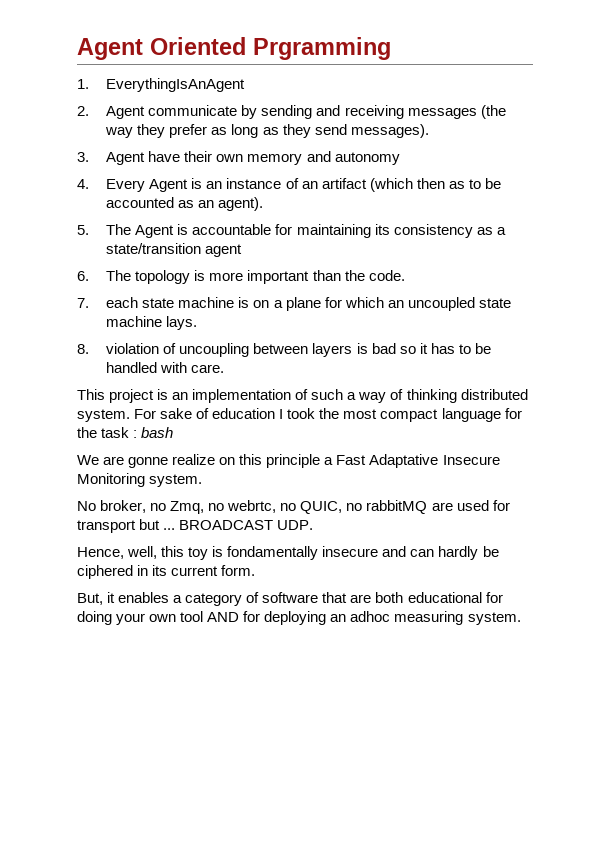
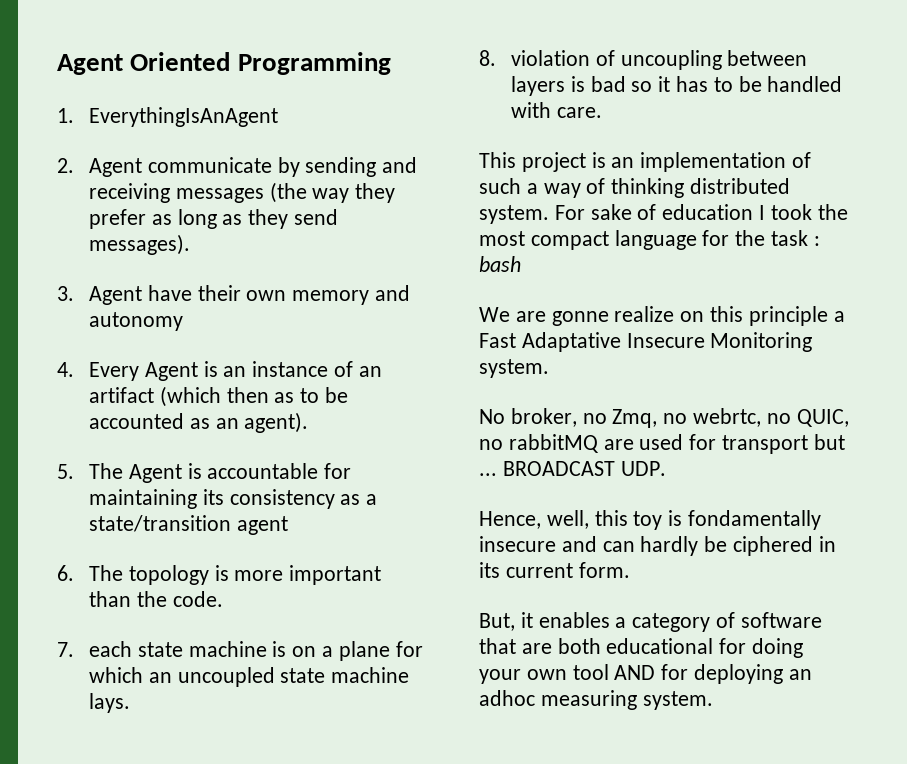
[253,37,391,60] Prgramming -> [237,52,391,75] Programming

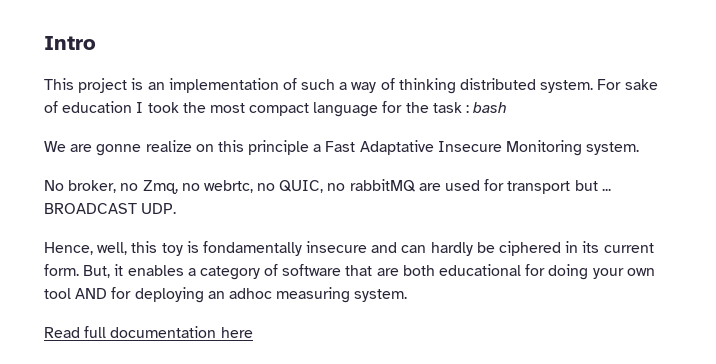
[57,52,391,75] [57,107,278,127] [57,157,418,177] [88,182,396,203] [88,209,338,229] [88,234,190,255] [57,285,410,305] [88,312,183,331] [57,361,382,381] [88,386,348,407] [88,412,309,433] [57,463,352,483] [88,489,378,509] [88,515,288,535] [57,565,382,585] [88,591,223,607] [57,641,423,661] [88,667,410,687] [88,693,130,713] [479,50,808,70] [510,76,843,96] [510,102,602,118] Agent Oriented Programming // 1. EverythingIsAnAgent // 2. Agent communicate by sending and receiving messages (the way they prefer as long as they send messages). // 3. Agent have their own memory and autonomy // 4. Every Agent is an instance of an artifact (which then as to be accounted as an agent). // 5. The Agent is accountable for maintaining its consistency as a state/transition agent // 6. The topology is more important than the code. // 7. each state machine is on a plane for which an uncoupled state machine lays. // 8. violation of uncoupling between layers is bad so it has to be handled with care. -> [44,36,96,50] Intro
(630, 570) // -> (79, 270) none
(713, 700) none -> [44,326,253,338] // Read full documentation here

